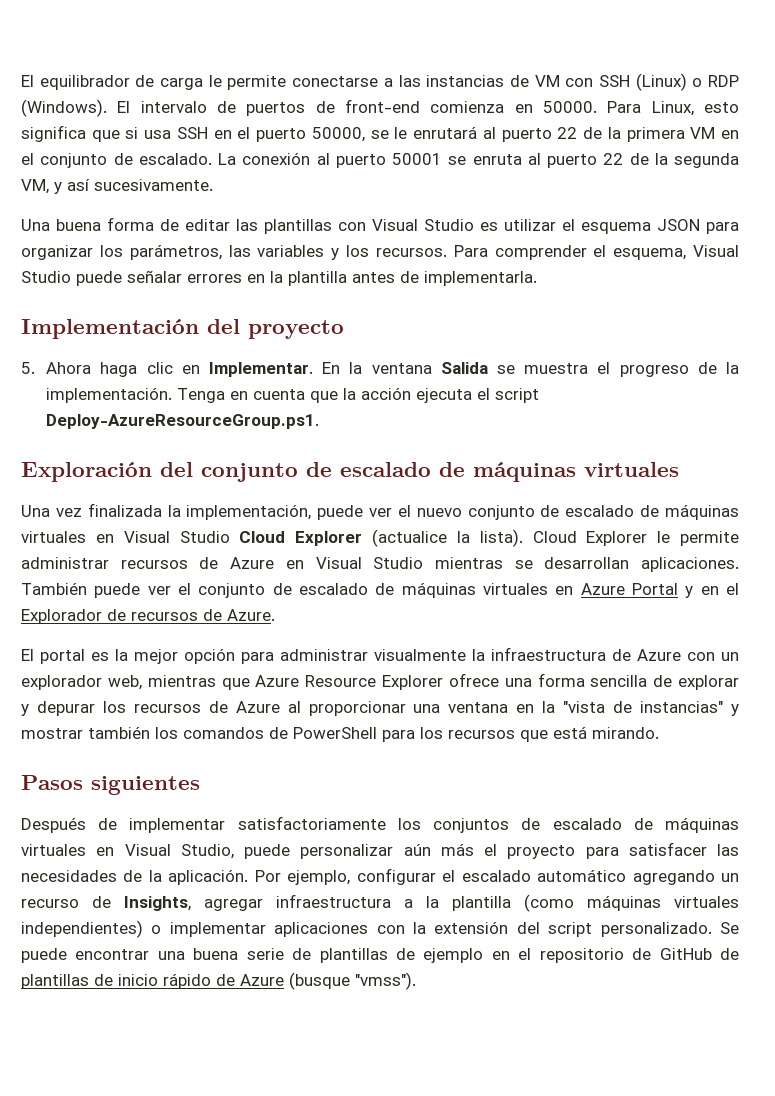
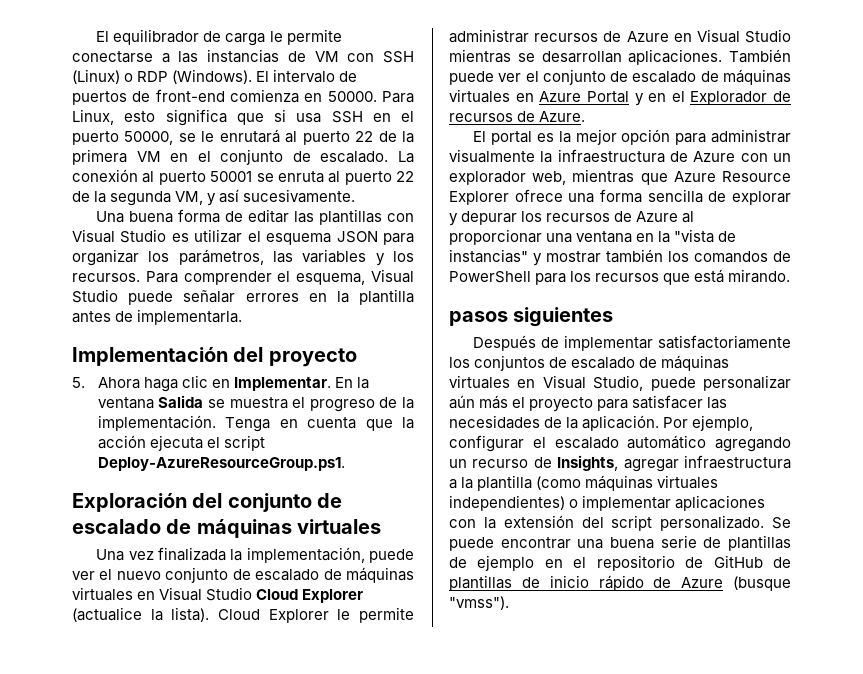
[21,775,83,790] Pasos -> [449,311,508,326] pasos

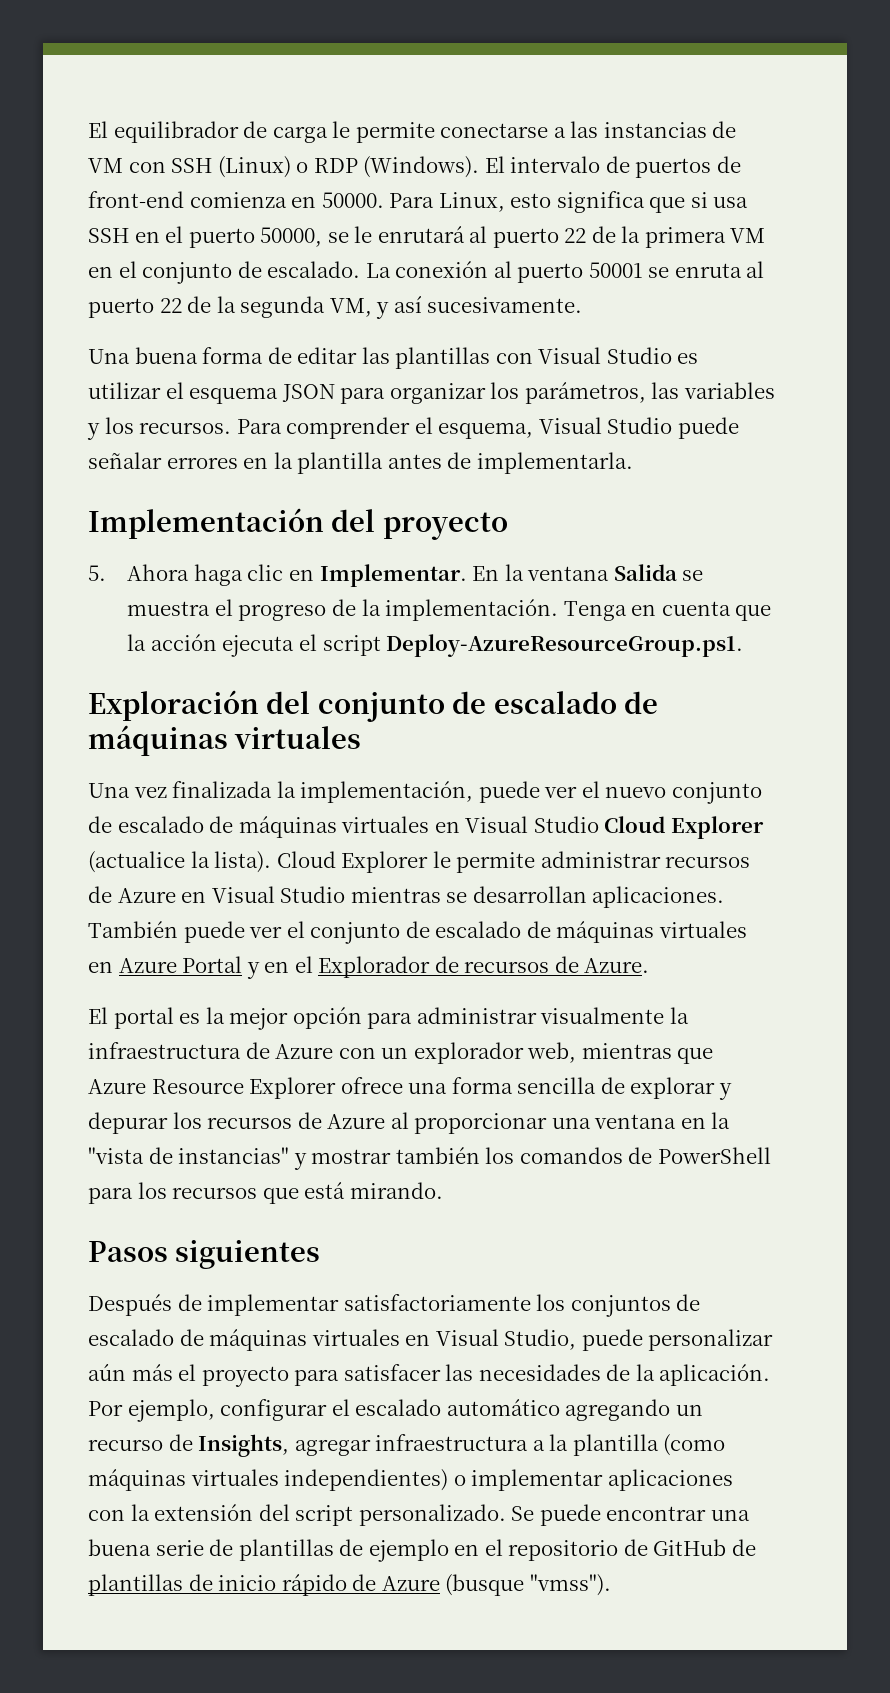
[449,311,508,326] pasos -> [88,1241,168,1262] Pasos

